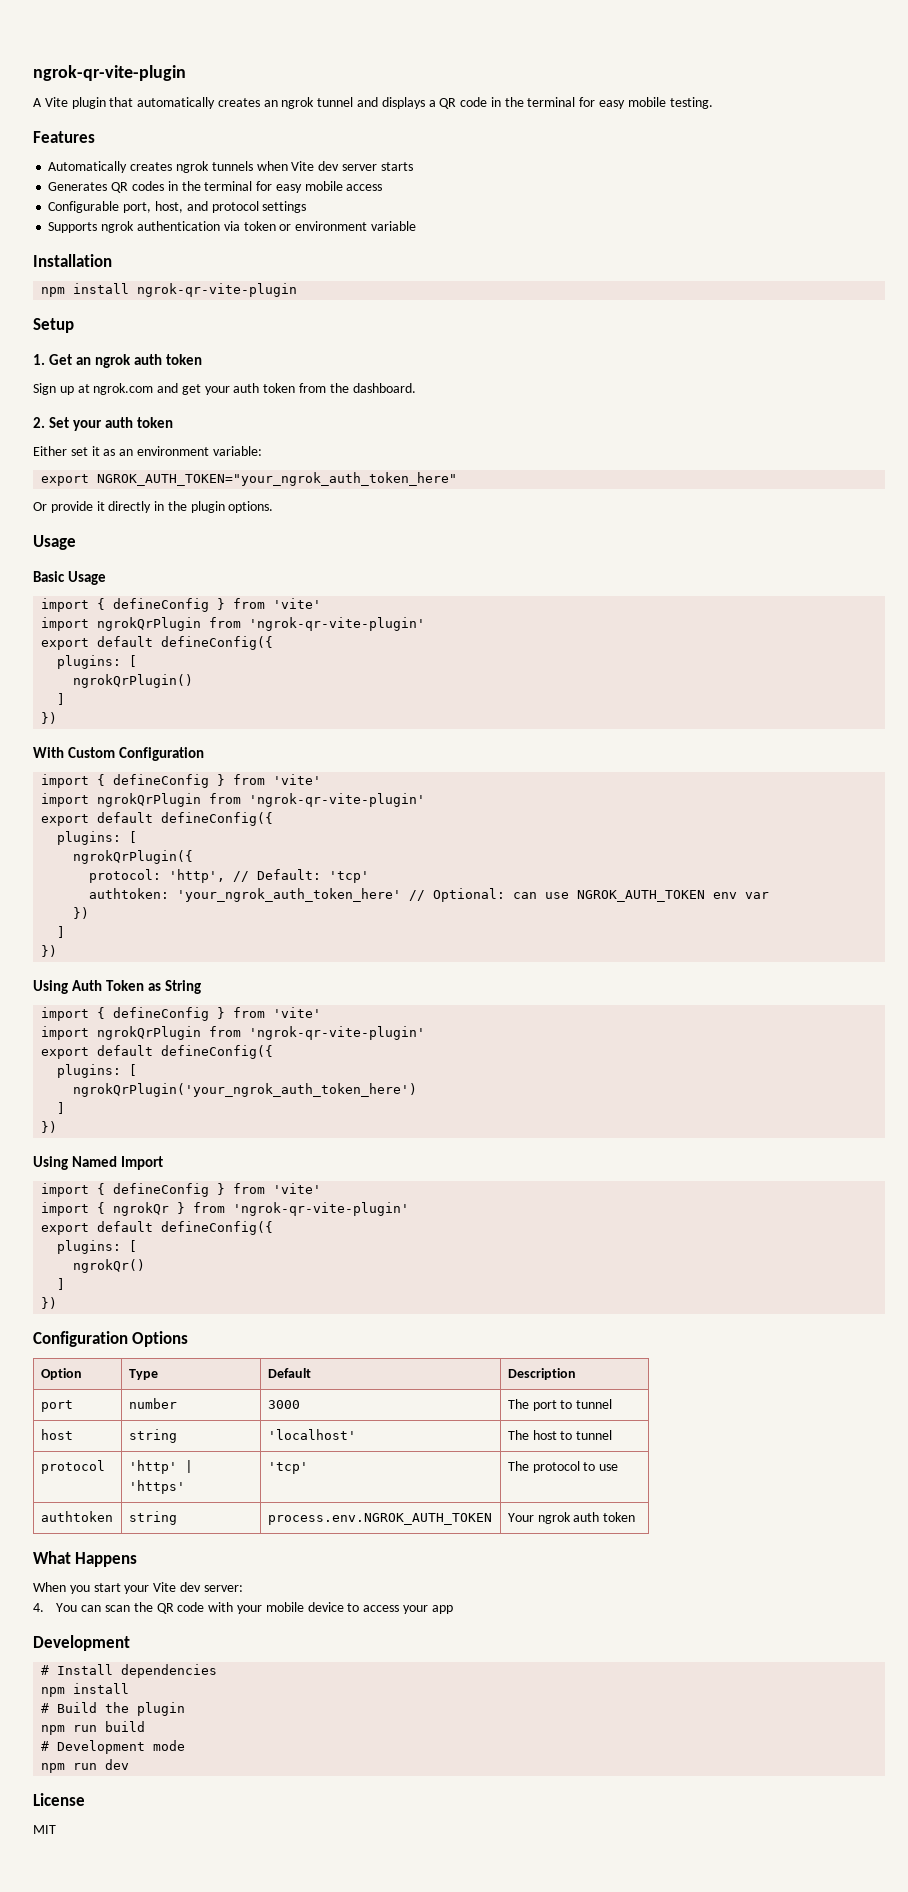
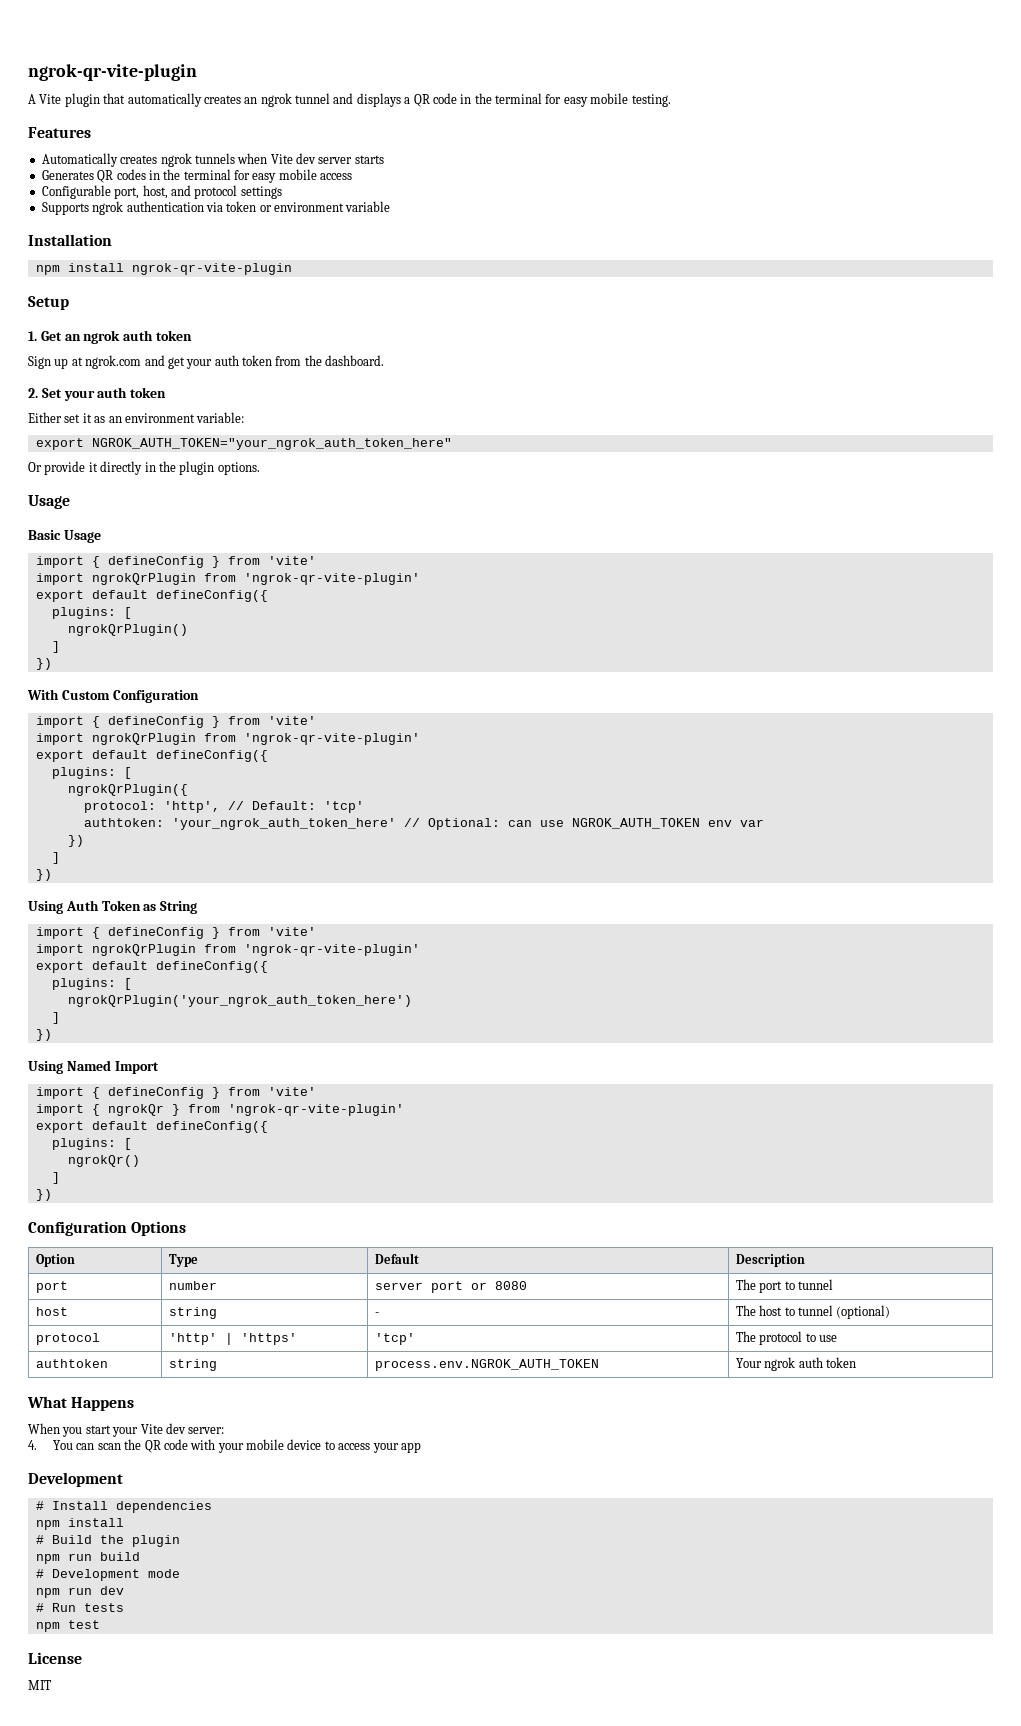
[267,1400,300,1409] 3000 -> [374,1281,527,1293] server port or 8080
[267,1429,356,1440] 'localhost' -> [374,1312,379,1316] -
(613, 1435) none -> [836,1305,891,1319] (optional)
(130, 1764) none -> [35,1603,124,1612] [35,1620,100,1632] // # Run tests // npm test

